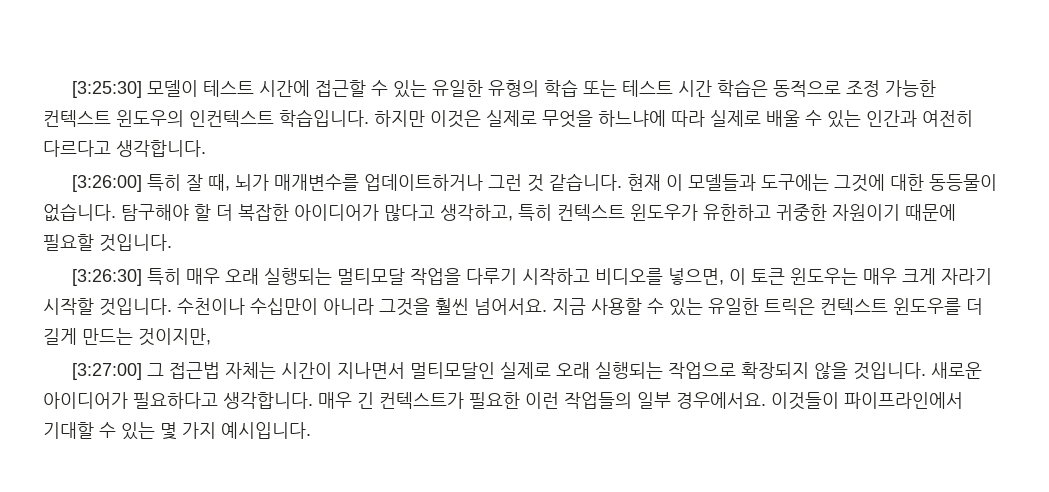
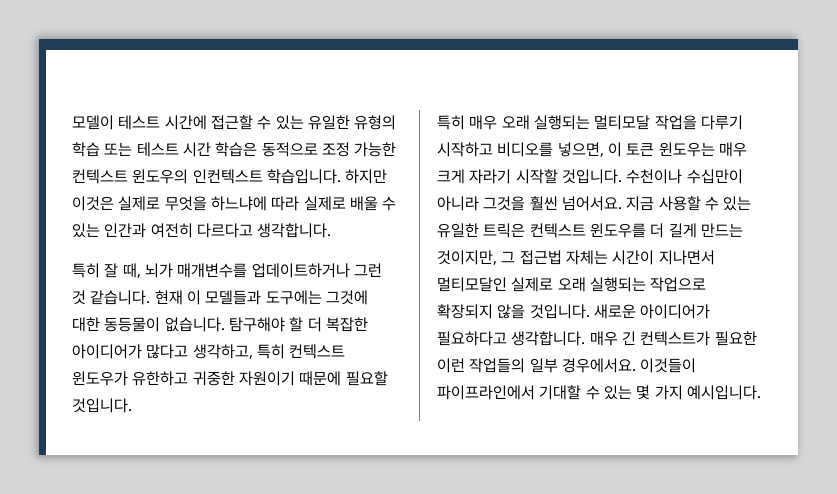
[71,81,142,98] [3:25:30] -> (72, 122) none
[71,175,142,192] [3:26:00] -> (332, 230) none
[71,269,142,286] [3:26:30] -> (132, 405) none
[71,363,142,380] // [3:27:00] -> (497, 257) none

